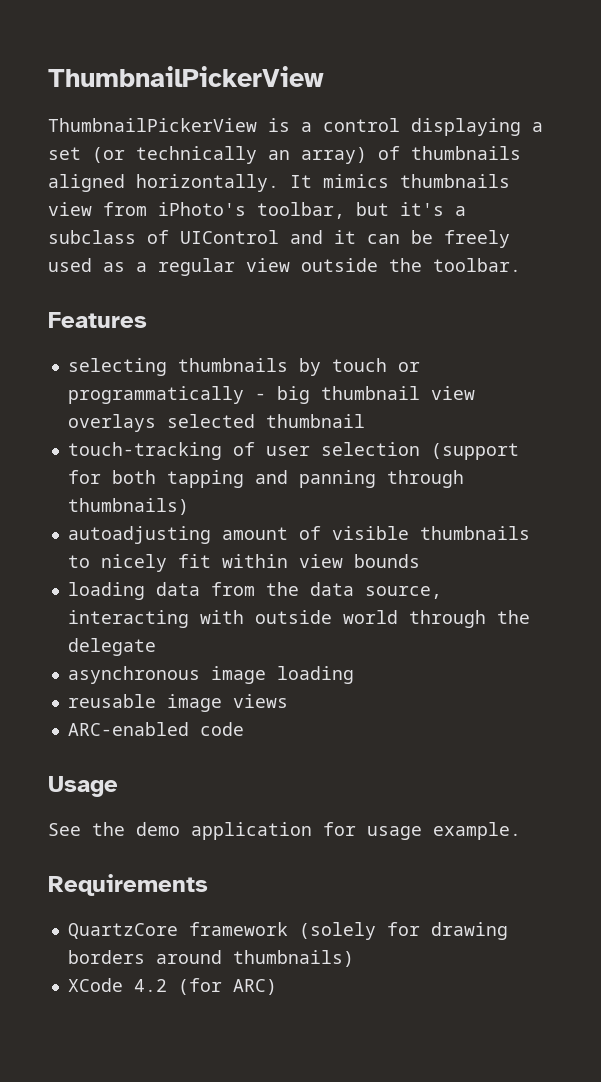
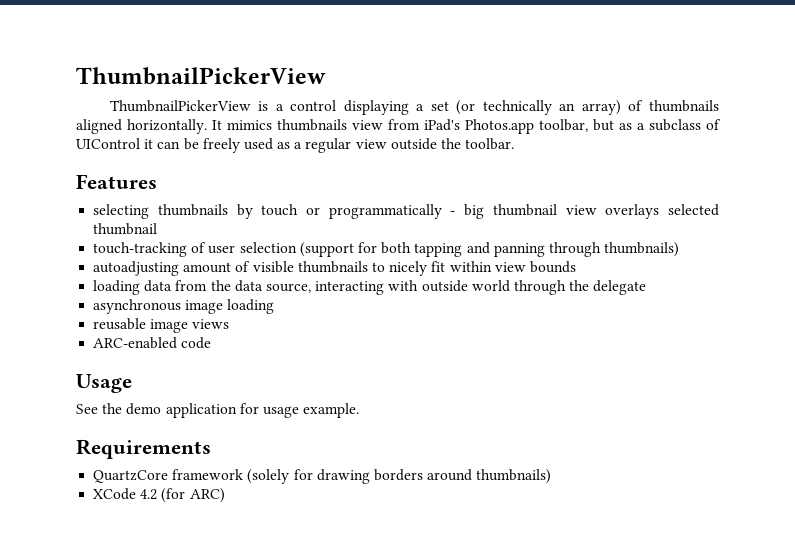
[158,202,246,216] iPhoto's -> [424,119,534,134] iPad's Photos.app
[400,202,444,216] it's -> [619,123,632,130] as
[290,230,323,244] and -> (140, 143) none

